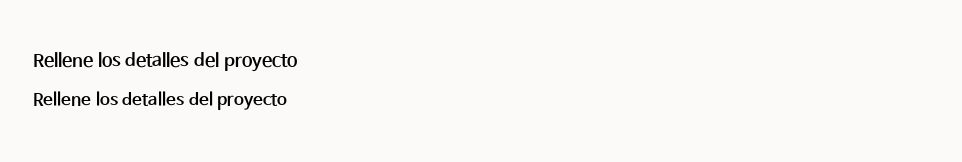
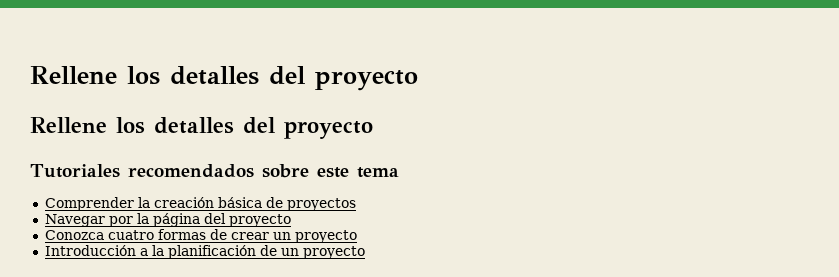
(288, 102) none -> [30,164,399,178] [44,197,356,211] [44,213,291,227] [44,229,357,243] [44,245,365,259] // Tutoriales recomendados sobre este tema // Comprender la creación básica de proyectos // Navegar por la página del proyecto // Conozca cuatro formas de crear un proyecto // Introducción a la planificación de un proyecto

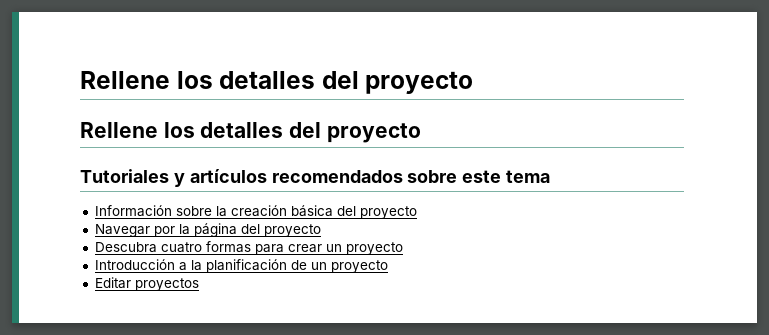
(120, 171) none -> [173,169,267,187] y artículos
[44,197,134,211] Comprender -> [94,205,212,217] Información sobre
[265,197,356,211] de proyectos -> [336,206,417,219] del proyecto
[44,230,104,240] Conozca -> [94,242,157,253] Descubra
[209,229,227,240] de -> [254,244,284,255] para
(365, 252) none -> [94,277,199,291] // Editar proyectos

